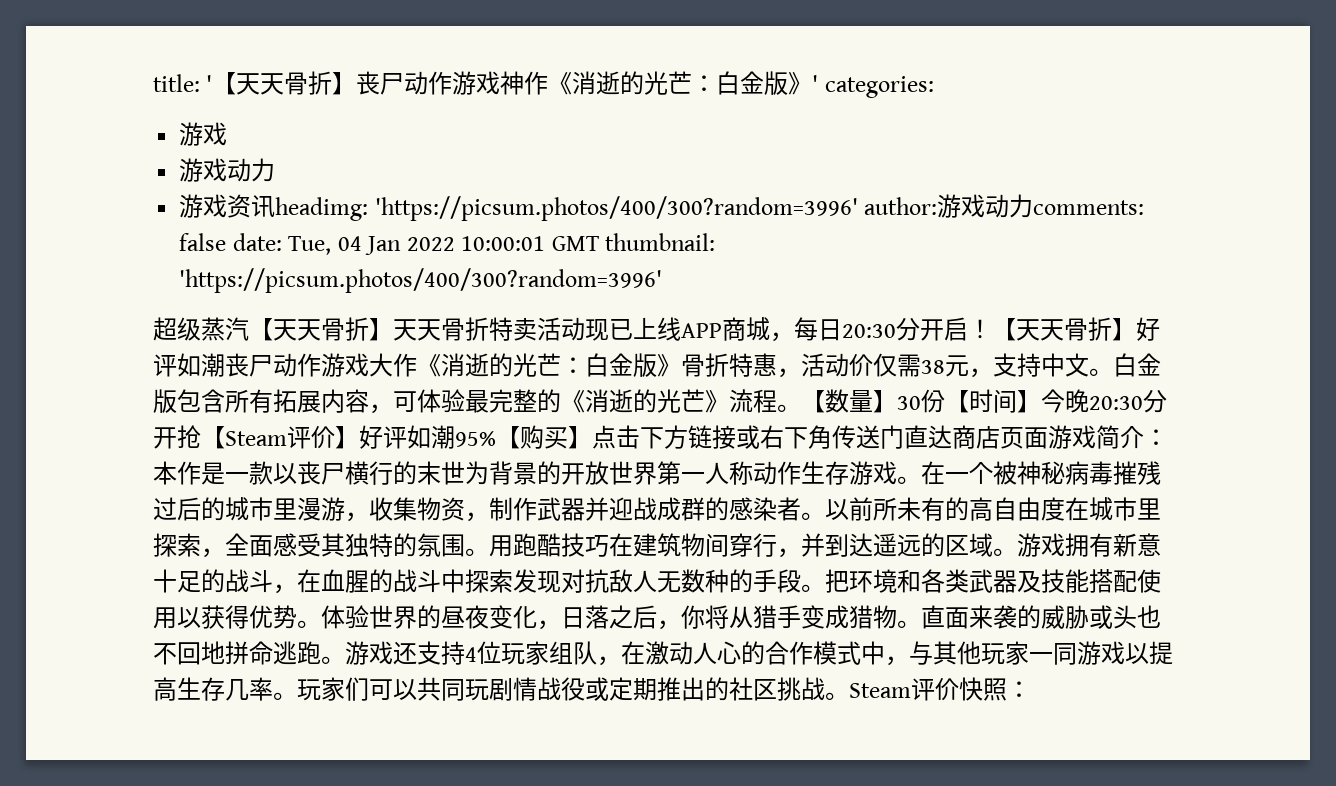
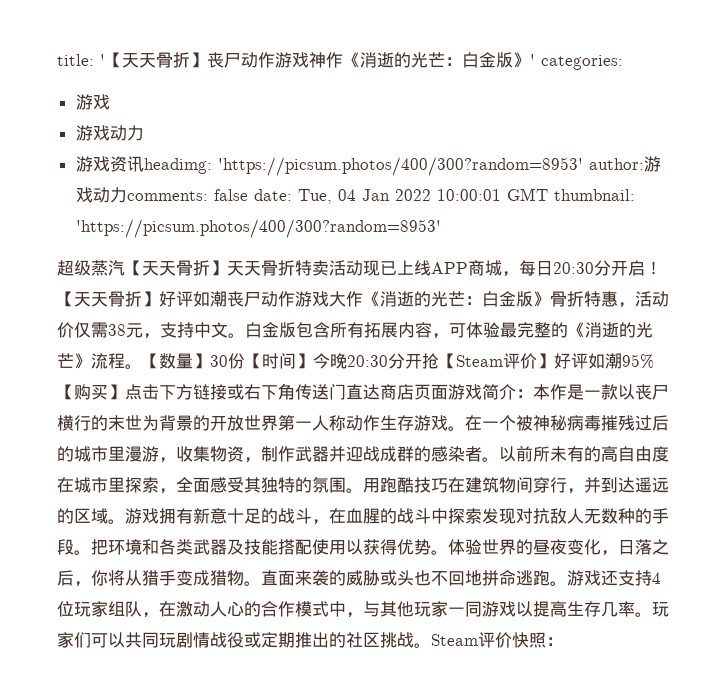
[374,196,858,221] 'https://picsum.photos/400/300?random=3996' -> [217,157,583,176] 'https://picsum.photos/400/300?random=8953'
[179,268,663,293] 'https://picsum.photos/400/300?random=3996' -> [75,219,441,238] 'https://picsum.photos/400/300?random=8953'

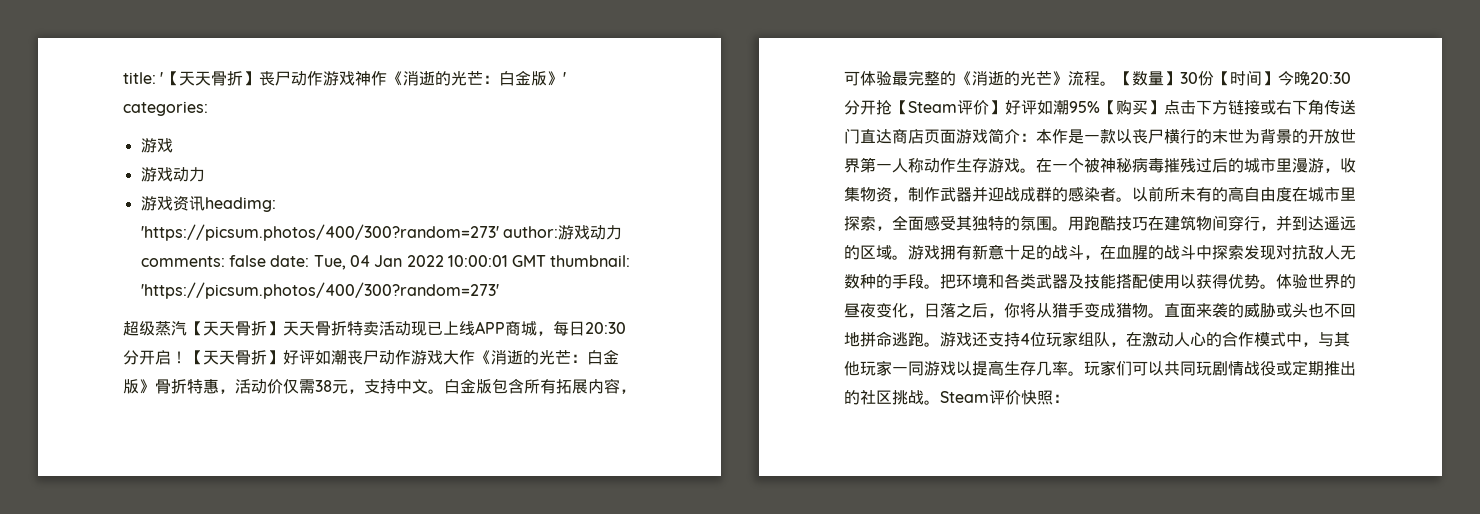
[217,157,583,176] 'https://picsum.photos/400/300?random=8953' -> [140,224,499,241] 'https://picsum.photos/400/300?random=273'
[75,219,441,238] 'https://picsum.photos/400/300?random=8953' -> [140,282,499,299] 'https://picsum.photos/400/300?random=273'

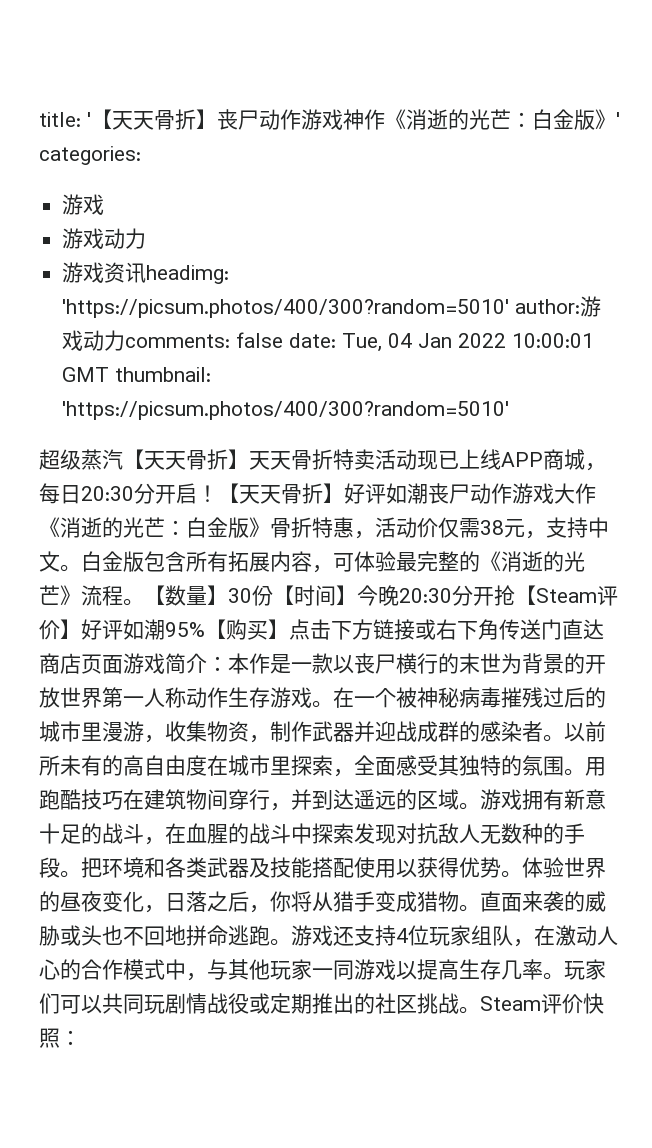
[140,224,499,241] 'https://picsum.photos/400/300?random=273' -> [62,299,510,318] 'https://picsum.photos/400/300?random=5010'
[140,282,499,299] 'https://picsum.photos/400/300?random=273' -> [62,401,510,420] 'https://picsum.photos/400/300?random=5010'

